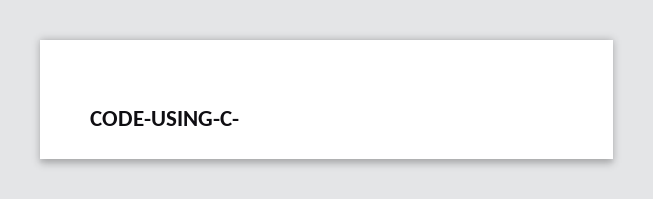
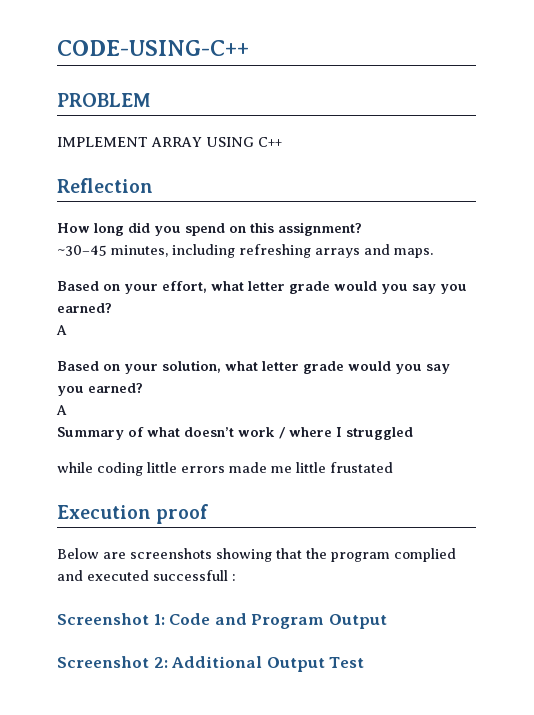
[90,111,239,126] CODE-USING-C- -> [57,40,249,56] [57,93,151,107] [57,137,282,147] [57,178,153,193] [57,222,362,236] [57,244,433,258] [57,281,467,294] [57,303,112,313] [56,325,67,335] [57,360,450,374] [57,383,143,396] [56,405,67,415] [57,427,413,440] [57,462,393,476] [57,504,209,524] [57,548,456,562] [57,570,236,581] [57,613,387,629] [57,656,365,672] CODE-USING-C++ // PROBLEM // IMPLEMENT ARRAY USING C++ // Reflection // How long did you spend on this assignment? // ~30–45 minutes, including refreshing arrays and maps. // Based on your effort, what letter grade would you say you earned? // A // Based on your solution, what letter grade would you say you earned? // A // Summary of what doesn’t work / where I struggled // while coding little errors made me little frustated // Execution proof // Below are screenshots showing that the program complied and executed successfull : // Screenshot 1: Code and Program Output // Screenshot 2: Additional Output Test

